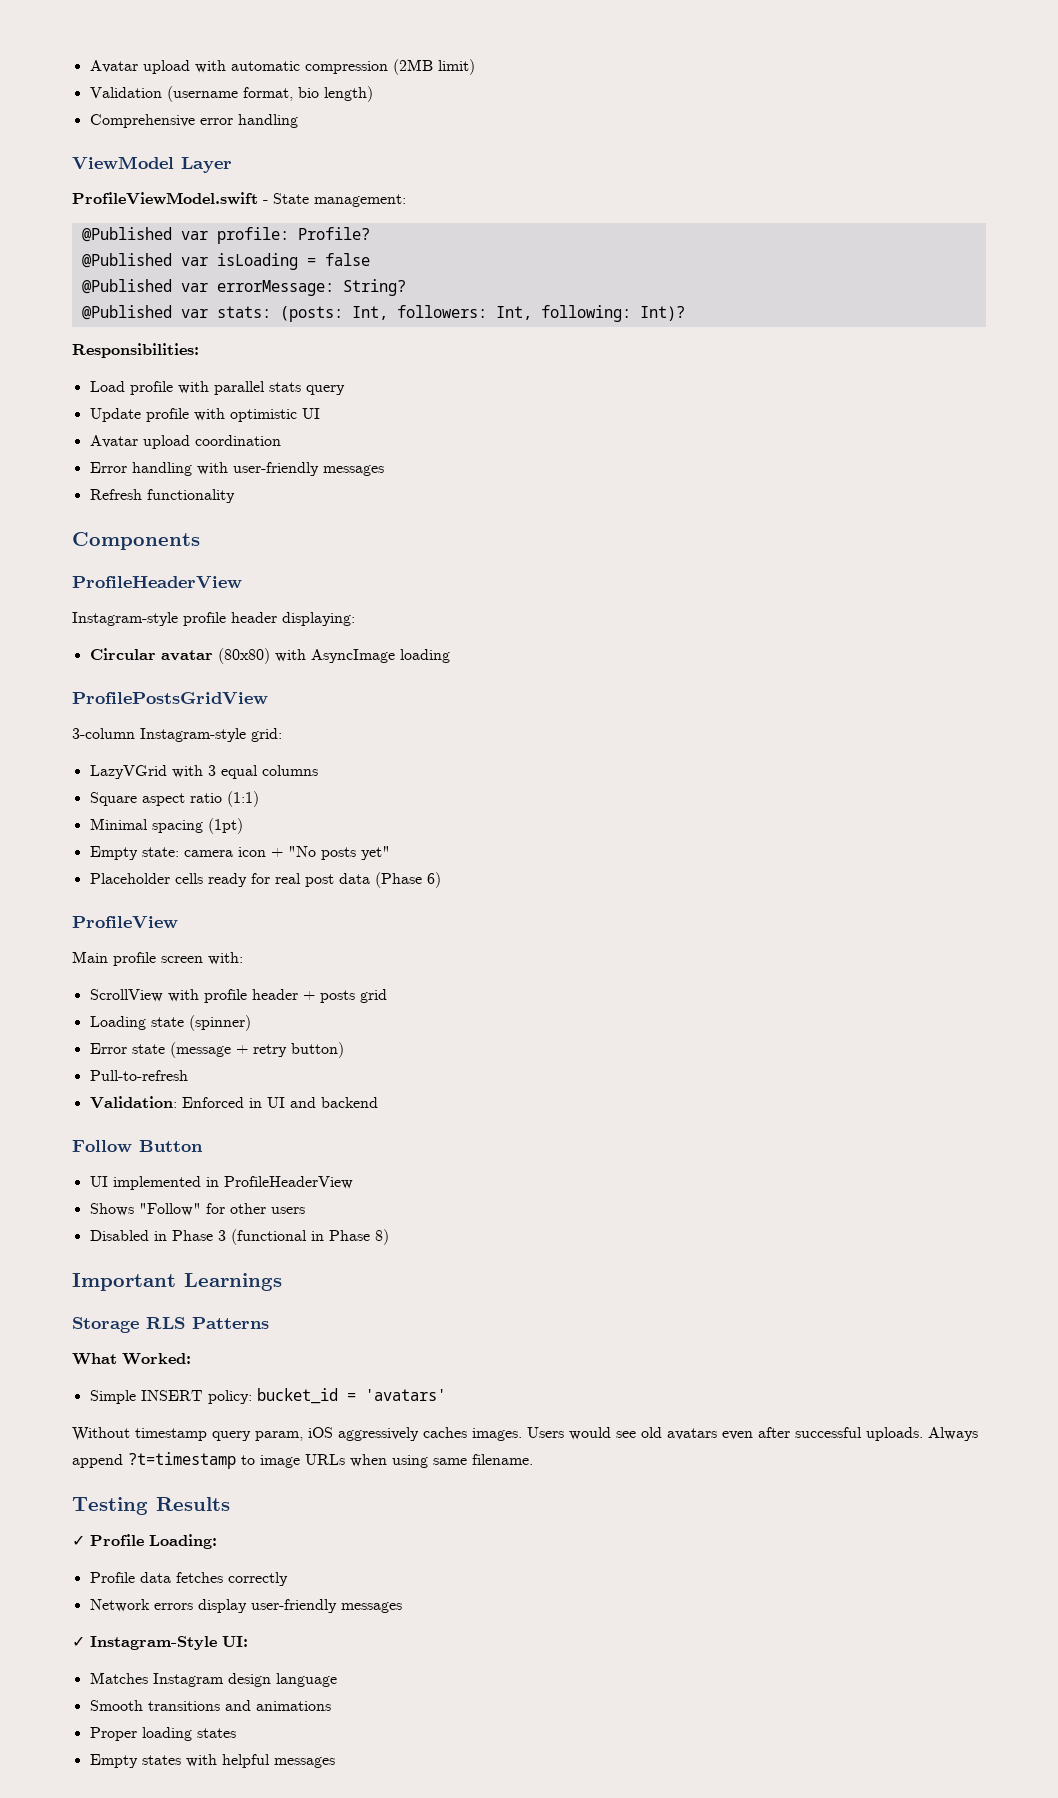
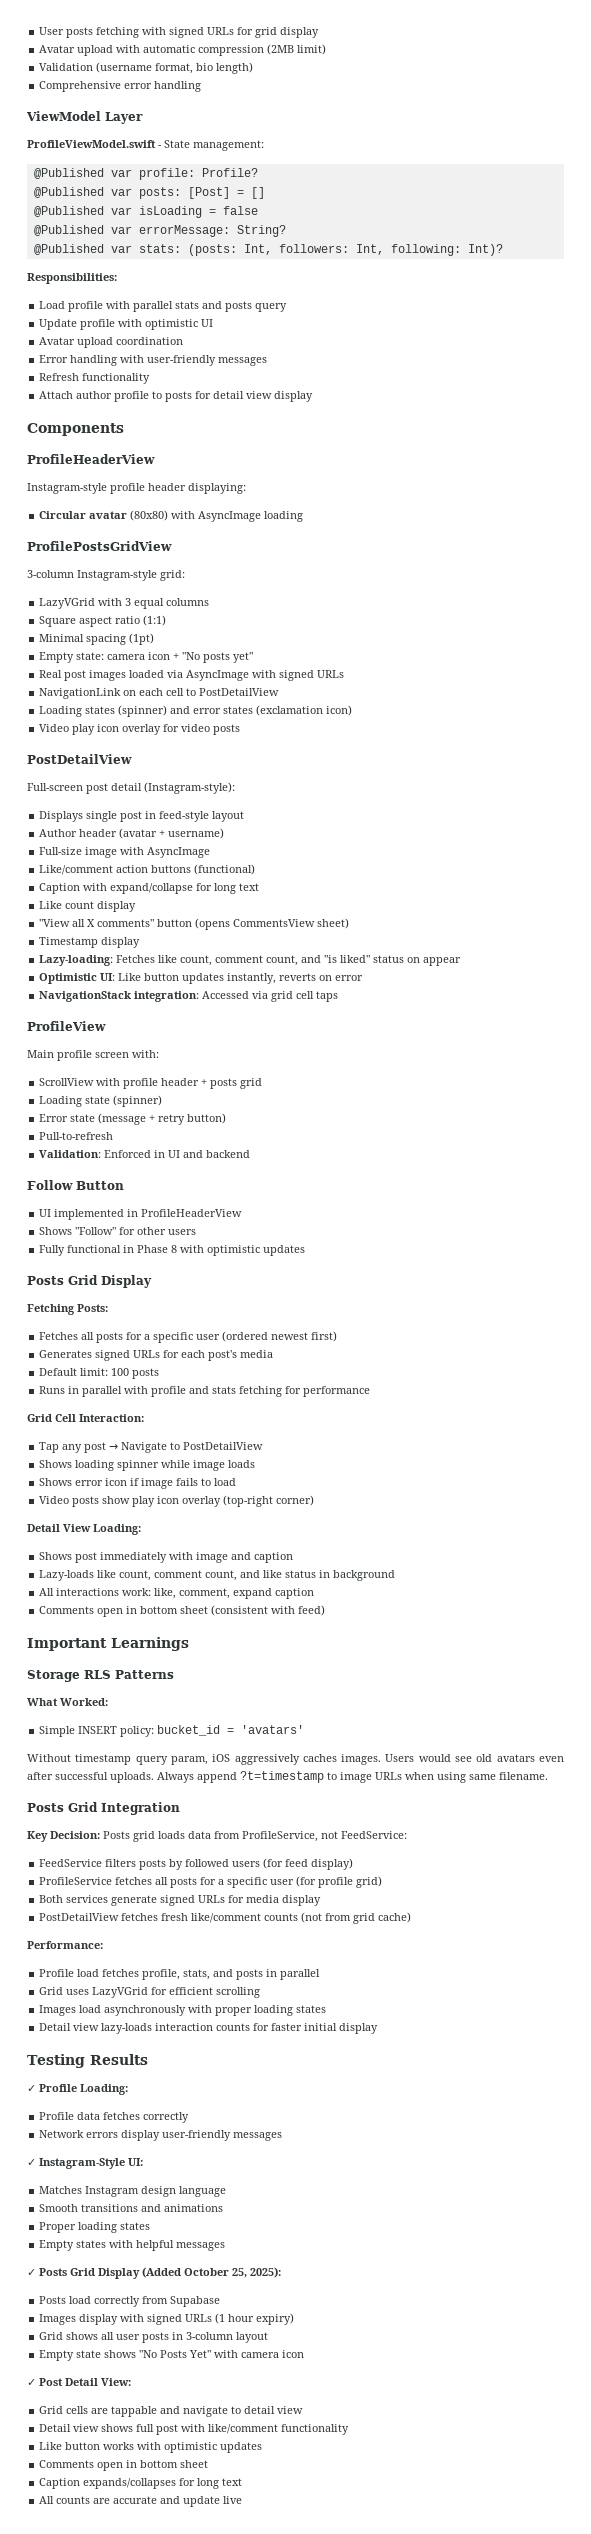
(89, 66) none -> [39,27,320,38] User posts fetching with signed URLs for grid display //
(370, 233) none -> [33,187,265,199] // @Published var posts: [Post] = []
(301, 387) none -> [202,301,253,312] and posts
(235, 496) none -> [39,391,314,402] // Attach author profile to posts for detail view display
[89,872,441,888] Placeholder cells ready for real post data (Phase 6) -> [39,670,345,681] [39,688,280,699] [39,705,353,717] [39,724,241,735] [27,754,132,764] [27,782,235,794] [39,811,245,822] [39,828,225,839] [39,847,211,858] [39,864,256,875] [39,883,260,894] [39,901,137,912] [39,918,350,930] [39,937,141,948] [39,955,462,966] [39,973,364,984] [39,991,339,1002] Real post images loaded via AsyncImage with signed URLs // NavigationLink on each cell to PostDetailView // Loading states (spinner) and error states (exclamation icon) // Video play icon overlay for video posts // PostDetailView // Full-screen post detail (Instagram-style): // Displays single post in feed-style layout // Author header (avatar + username) // Full-size image with AsyncImage // Like/comment action buttons (functional) // Caption with expand/collapse for long text // Like count display // "View all X comments" button (opens CommentsView sheet) // Timestamp display // Lazy-loading: Fetches like count, comment count, and "is liked" status on appear // Optimistic UI: Like button updates instantly, reverts on error // NavigationStack integration: Accessed via grid cell taps
[89,1229,389,1245] Disabled in Phase 3 (functional in Phase 8) -> [39,1245,306,1256] [27,1275,152,1288] [27,1304,108,1315] [39,1331,338,1343] [39,1350,274,1361] [39,1368,160,1379] [39,1386,371,1397] [27,1414,144,1422] [39,1442,264,1453] [39,1460,256,1471] [39,1478,237,1489] [39,1495,315,1507] [27,1524,141,1535] [39,1552,294,1563] [39,1570,396,1581] [39,1588,315,1599] [39,1605,326,1617] Fully functional in Phase 8 with optimistic updates // Posts Grid Display // Fetching Posts: // Fetches all posts for a specific user (ordered newest first) // Generates signed URLs for each post's media // Default limit: 100 posts // Runs in parallel with profile and stats fetching for performance // Grid Cell Interaction: // Tap any post → Navigate to PostDetailView // Shows loading spinner while image loads // Shows error icon if image fails to load // Video posts show play icon overlay (top-right corner) // Detail View Loading: // Shows post immediately with image and caption // Lazy-loads like count, comment count, and like status in background // All interactions work: like, comment, expand caption // Comments open in bottom sheet (consistent with feed)
(533, 1459) none -> [27,1802,180,1815] [27,1831,407,1842] [39,1858,354,1870] [39,1876,383,1888] [39,1895,322,1906] [39,1912,412,1924] [27,1941,103,1949] [39,1969,321,1980] [39,1987,261,1998] [39,2005,327,2016] [39,2023,379,2034] // Posts Grid Integration // Key Decision: Posts grid loads data from ProfileService, not FeedService: // FeedService filters posts by followed users (for feed display) // ProfileService fetches all posts for a specific user (for profile grid) // Both services generate signed URLs for media display // PostDetailView fetches fresh like/comment counts (not from grid cache) // Performance: // Profile load fetches profile, stats, and posts in parallel // Grid uses LazyVGrid for efficient scrolling // Images load asynchronously with proper loading states // Detail view lazy-loads interaction counts for faster initial display
(335, 1762) none -> [27,2267,281,2279] [39,2296,221,2307] [39,2313,295,2325] [39,2332,269,2343] [39,2350,305,2361] [27,2378,131,2386] [39,2406,304,2417] [39,2424,350,2435] [39,2442,263,2453] [39,2460,209,2471] [39,2478,243,2489] [39,2496,243,2507] // ✓ Posts Grid Display (Added October 25, 2025): // Posts load correctly from Supabase // Images display with signed URLs (1 hour expiry) // Grid shows all user posts in 3-column layout // Empty state shows "No Posts Yet" with camera icon // ✓ Post Detail View: // Grid cells are tappable and navigate to detail view // Detail view shows full post with like/comment functionality // Like button works with optimistic updates // Comments open in bottom sheet // Caption expands/collapses for long text // All counts are accurate and update live

